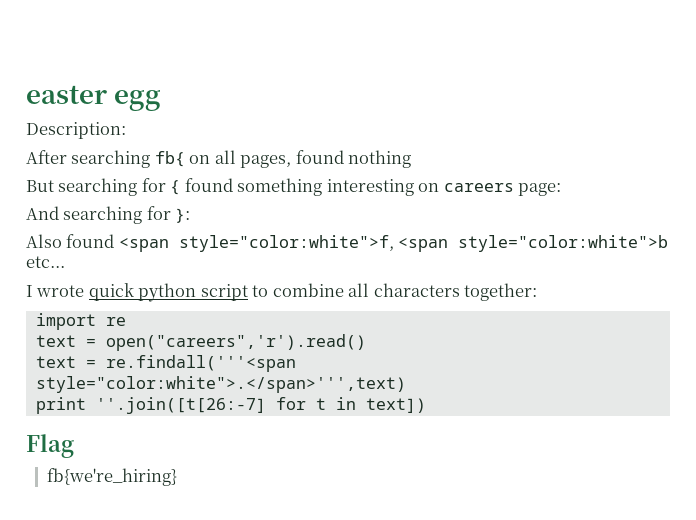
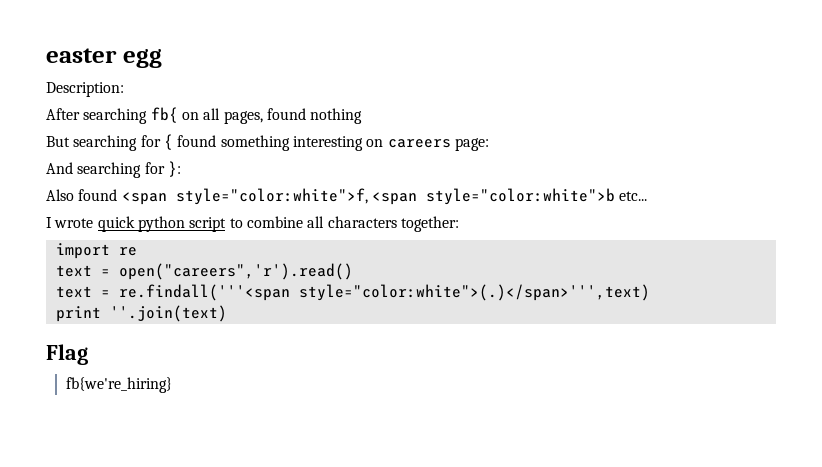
[35,376,406,393] style="color:white">.</span>''',text) -> [298,284,650,301] style="color:white">(.)</span>''',text)
[95,397,426,414] ''.join([t[26:-7] for t in text]) -> [109,305,227,322] ''.join(text)

